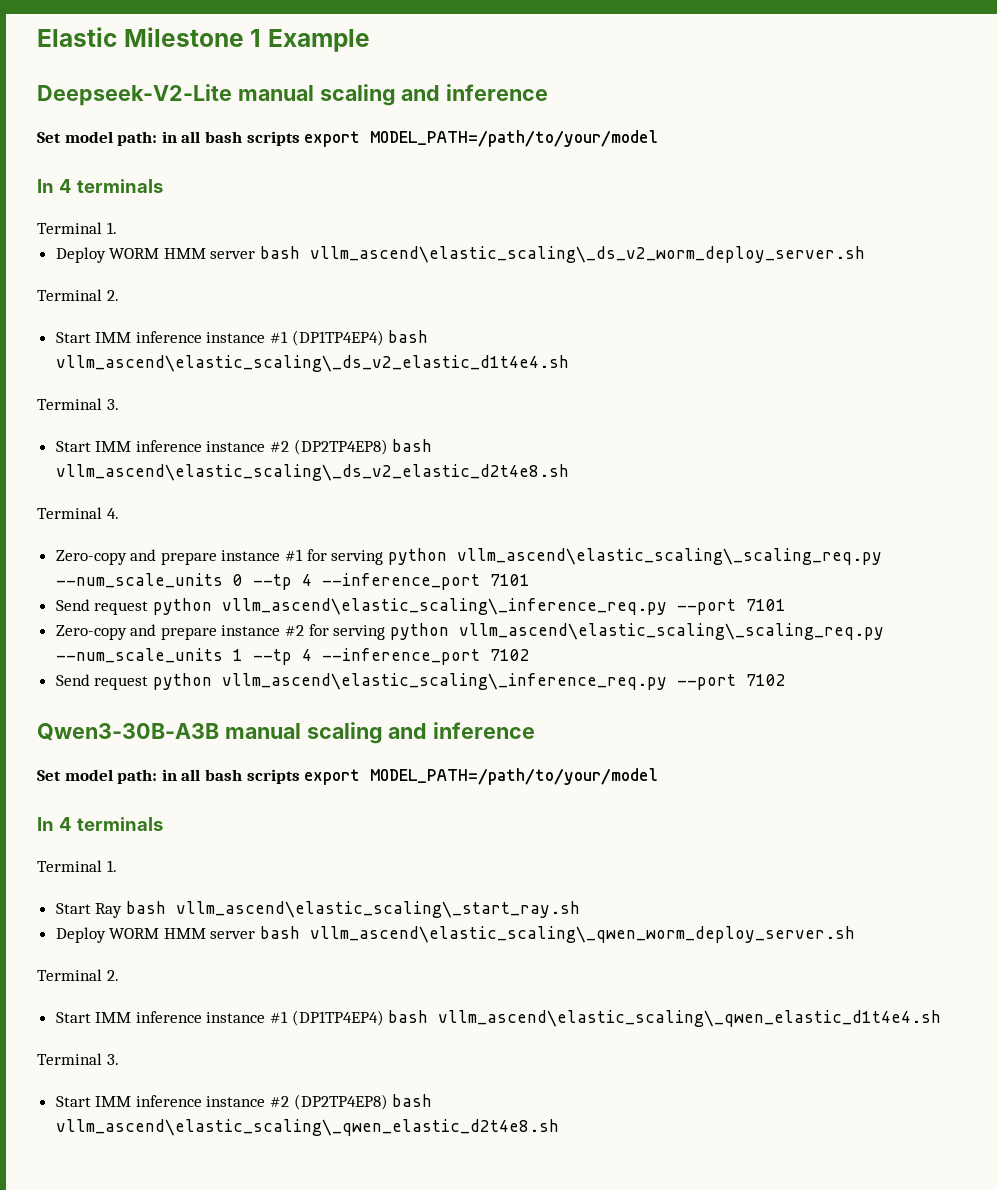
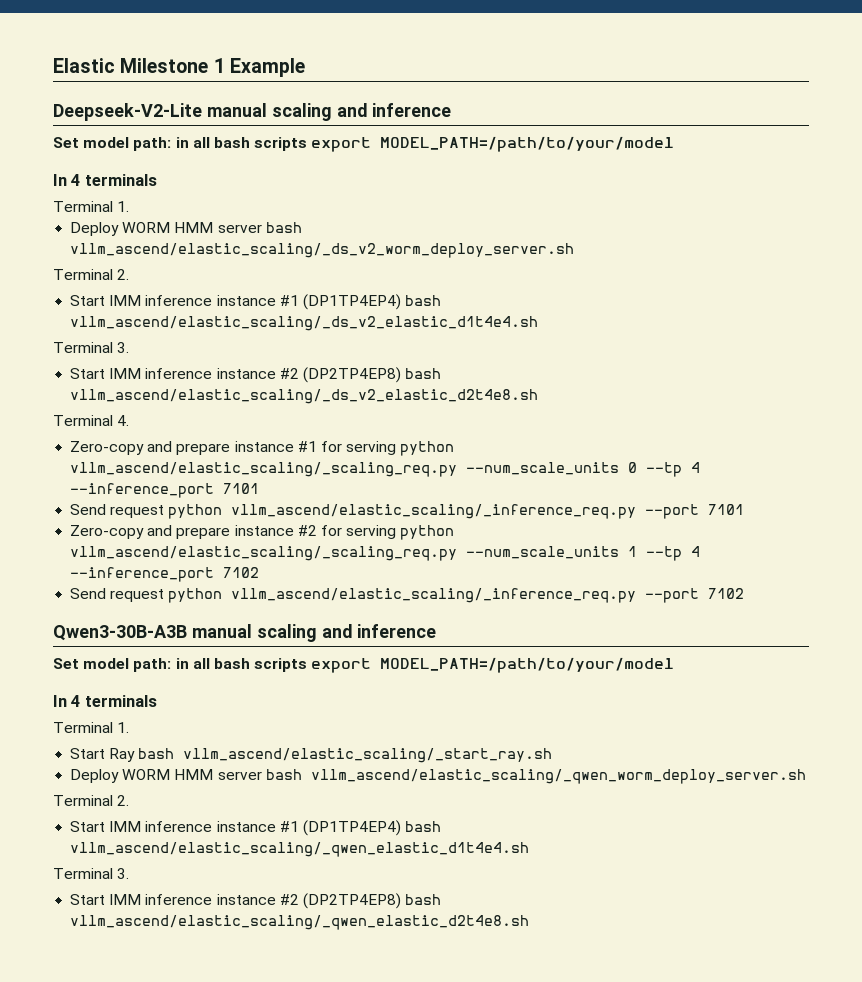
[310,246,866,263] [37,289,119,301] [55,330,429,346] [55,355,569,372] [37,398,119,410] [55,439,433,455] [55,464,569,481] vllm_ascend\elastic_scaling\_ds_v2_worm_deploy_server.sh // Terminal 2. // Start IMM inference instance #1 (DP1TP4EP4) bash vllm_ascend\elastic_scaling\_ds_v2_elastic_d1t4e4.sh // Terminal 3. // Start IMM inference instance #2 (DP2TP4EP8) bash vllm_ascend\elastic_scaling\_ds_v2_elastic_d2t4e8.sh -> [70,243,575,258] [53,269,130,280] [70,294,442,310] [70,316,539,331] [53,342,130,353] [70,367,442,383] [70,389,539,404] vllm_ascend/elastic_scaling/_ds_v2_worm_deploy_server.sh // Terminal 2. // Start IMM inference instance #1 (DP1TP4EP4) bash vllm_ascend/elastic_scaling/_ds_v2_elastic_d1t4e4.sh // Terminal 3. // Start IMM inference instance #2 (DP2TP4EP8) bash vllm_ascend/elastic_scaling/_ds_v2_elastic_d2t4e8.sh
[456,548,882,565] vllm_ascend\elastic_scaling\_scaling_req.py -> [70,462,458,477] vllm_ascend/elastic_scaling/_scaling_req.py
[221,598,667,615] vllm_ascend\elastic_scaling\_inference_req.py -> [231,504,637,519] vllm_ascend/elastic_scaling/_inference_req.py
[458,623,884,640] vllm_ascend\elastic_scaling\_scaling_req.py -> [70,546,458,561] vllm_ascend/elastic_scaling/_scaling_req.py
[221,673,667,690] vllm_ascend\elastic_scaling\_inference_req.py -> [231,588,637,603] vllm_ascend/elastic_scaling/_inference_req.py
[175,901,580,918] [55,926,856,943] [37,969,119,981] [55,1010,942,1027] [37,1053,119,1065] [55,1094,433,1110] [55,1119,559,1136] vllm_ascend\elastic_scaling\_start_ray.sh // Deploy WORM HMM server bash vllm_ascend\elastic_scaling\_qwen_worm_deploy_server.sh // Terminal 2. // Start IMM inference instance #1 (DP1TP4EP4) bash vllm_ascend\elastic_scaling\_qwen_elastic_d1t4e4.sh // Terminal 3. // Start IMM inference instance #2 (DP2TP4EP8) bash vllm_ascend\elastic_scaling\_qwen_elastic_d2t4e8.sh -> [183,748,553,763] [70,769,806,784] [53,795,130,806] [70,820,442,836] [70,842,530,857] [53,868,130,879] [70,893,442,909] [70,915,530,930] vllm_ascend/elastic_scaling/_start_ray.sh // Deploy WORM HMM server bash vllm_ascend/elastic_scaling/_qwen_worm_deploy_server.sh // Terminal 2. // Start IMM inference instance #1 (DP1TP4EP4) bash vllm_ascend/elastic_scaling/_qwen_elastic_d1t4e4.sh // Terminal 3. // Start IMM inference instance #2 (DP2TP4EP8) bash vllm_ascend/elastic_scaling/_qwen_elastic_d2t4e8.sh

